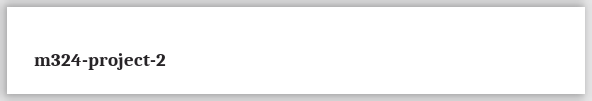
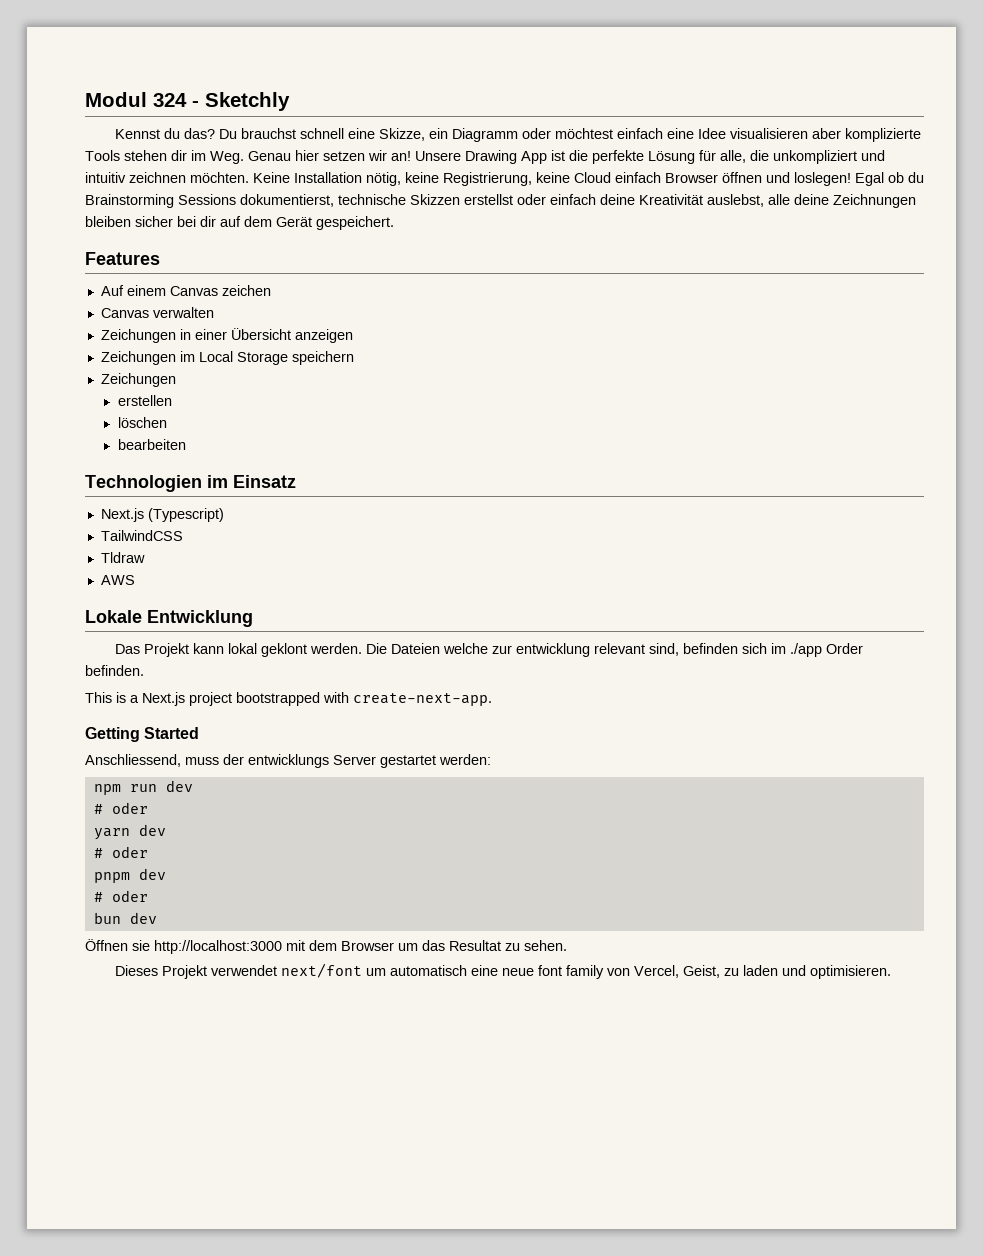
[34,53,166,70] m324-project-2 -> [85,92,290,111] [115,128,922,142] [85,150,885,164] [85,172,924,186] [85,194,916,208] [85,216,394,230] [85,252,160,265] [100,285,271,296] [100,307,214,318] [100,328,353,343] [100,351,354,365] [100,373,176,387] [117,395,172,406] [117,417,167,428] [117,439,186,450] [85,475,296,492] [100,508,224,522] [100,530,183,541] [100,552,145,563] [100,575,135,585] [85,610,253,627] [115,643,864,657] [85,665,144,676] [85,692,492,706] [85,727,200,742] [85,754,491,768] [93,780,193,795] [93,802,148,814] [93,824,166,840] [93,846,148,858] [93,868,166,883] [93,890,148,902] [93,912,157,924] [85,939,567,954] [115,963,892,979] Modul 324 - Sketchly // Kennst du das? Du brauchst schnell eine Skizze, ein Diagramm oder möchtest einfach eine Idee visualisieren aber komplizierte Tools stehen dir im Weg. Genau hier setzen wir an! Unsere Drawing App ist die perfekte Lösung für alle, die unkompliziert und intuitiv zeichnen möchten. Keine Installation nötig, keine Registrierung, keine Cloud einfach Browser öffnen und loslegen! Egal ob du Brainstorming Sessions dokumentierst, technische Skizzen erstellst oder einfach deine Kreativität auslebst, alle deine Zeichnungen bleiben sicher bei dir auf dem Gerät gespeichert. // Features // Auf einem Canvas zeichen // Canvas verwalten // Zeichungen in einer Übersicht anzeigen // Zeichungen im Local Storage speichern // Zeichungen // erstellen // löschen // bearbeiten // Technologien im Einsatz // Next.js (Typescript) // TailwindCSS // Tldraw // AWS // Lokale Entwicklung // Das Projekt kann lokal geklont werden. Die Dateien welche zur entwicklung relevant sind, befinden sich im ./app Order befinden. // This is a Next.js project bootstrapped with create-next-app. // Getting Started // Anschliessend, muss der entwicklungs Server gestartet werden: // npm run dev // # oder // yarn dev // # oder // pnpm dev // # oder // bun dev // Öffnen sie http://localhost:3000 mit dem Browser um das Resultat zu sehen. // Dieses Projekt verwendet next/font um automatisch eine neue font family von Vercel, Geist, zu laden und optimisieren.

